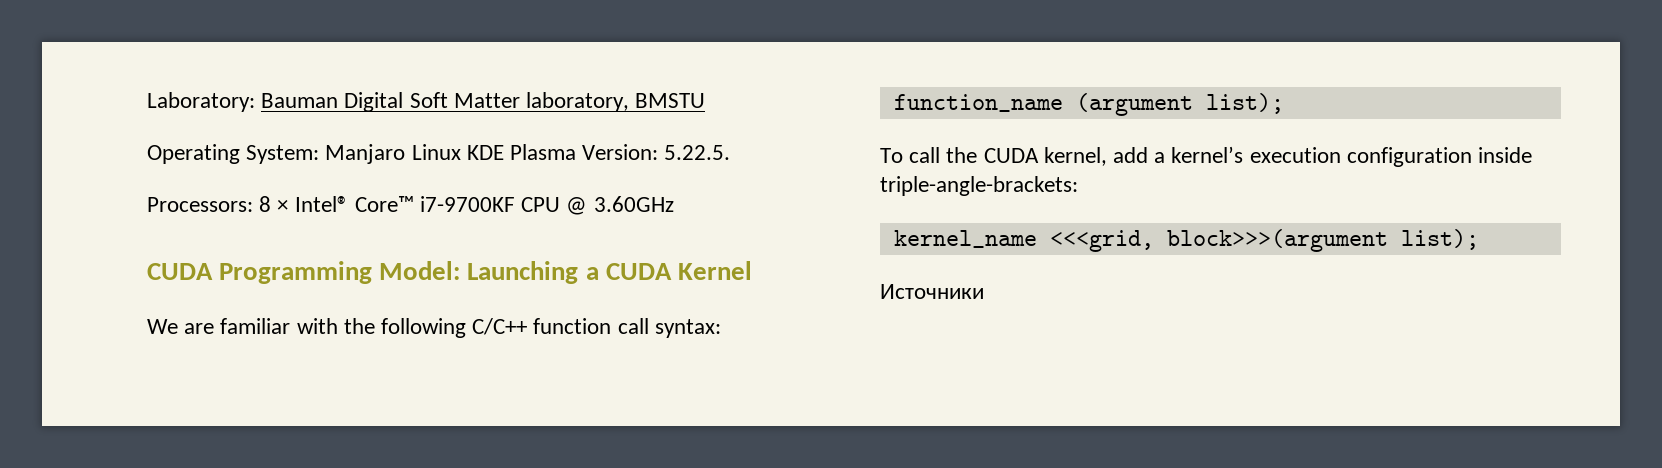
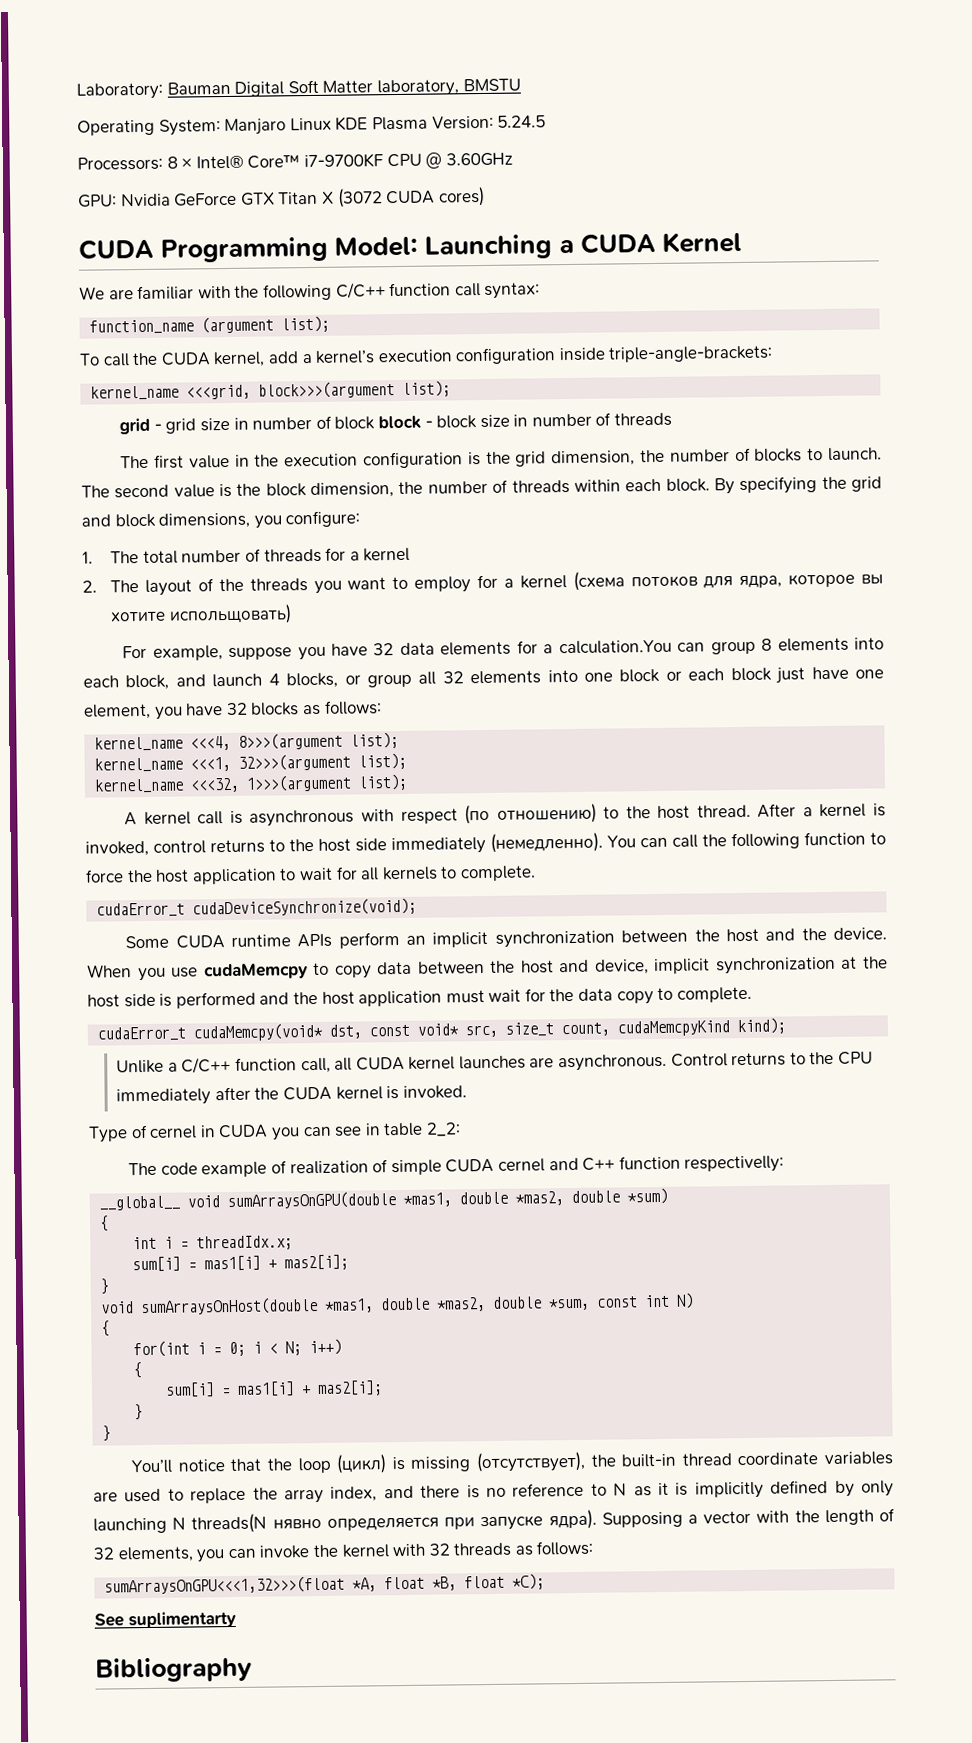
[664,145,731,160] 5.22.5. -> [497,115,547,128] 5.24.5
(674, 204) none -> [78,186,485,208] // GPU: Nvidia GeForce GTX Titan X (3072 CUDA cores)
[880,284,984,299] Источники -> [119,412,673,435] [120,447,882,469] [81,476,883,499] [81,510,361,529] [82,547,411,564] [82,571,883,596] [110,604,292,625] [122,637,884,661] [83,666,885,691] [84,700,382,720] [94,732,400,752] [94,752,408,773] [94,773,409,794] [124,803,886,827] [85,831,886,857] [85,865,536,885] [96,897,418,918] [125,927,887,949] [87,956,888,982] [87,986,752,1009] [97,1017,787,1042] [116,1051,874,1074] [116,1085,467,1106] [88,1122,461,1143] [128,1155,785,1178] [99,1187,669,1211] [99,1215,110,1232] [132,1235,294,1251] [132,1254,350,1273] [100,1278,110,1295] [101,1292,695,1316] [101,1320,111,1337] [133,1338,343,1358] [133,1362,143,1379] [165,1380,384,1398] [134,1404,144,1421] [102,1425,112,1442] [131,1451,893,1474] [93,1480,894,1504] [93,1508,895,1534] [93,1540,594,1563] [104,1573,546,1595] [94,1610,236,1629] [95,1656,252,1683] grid - grid size in number of block block - block size in number of threads // The first value in the execution configuration is the grid dimension, the number of blocks to launch. The second value is the block dimension, the number of threads within each block. By specifying the grid and block dimensions, you configure: // 1. The total number of threads for a kernel // 2. The layout of the threads you want to employ for a kernel (схема потоков для ядра, которое вы хотите испольщовать) // For example, suppose you have 32 data elements for a calculation.You can group 8 elements into each block, and launch 4 blocks, or group all 32 elements into one block or each block just have one element, you have 32 blocks as follows: // kernel_name <<<4, 8>>>(argument list); // kernel_name <<<1, 32>>>(argument list); // kernel_name <<<32, 1>>>(argument list); // A kernel call is asynchronous with respect (по отношению) to the host thread. After a kernel is invoked, control returns to the host side immediately (немедленно). You can call the following function to force the host application to wait for all kernels to complete. // cudaError_t cudaDeviceSynchronize(void); // Some CUDA runtime APIs perform an implicit synchronization between the host and the device. When you use cudaMemcpy to copy data between the host and device, implicit synchronization at the host side is performed and the host application must wait for the data copy to complete. // cudaError_t cudaMemcpy(void* dst, const void* src, size_t count, cudaMemcpyKind kind); // Unlike a C/C++ function call, all CUDA kernel launches are asynchronous. Control returns to the CPU immediately after the CUDA kernel is invoked. // Type of cernel in CUDA you can see in table 2_2: // The code example of realization of simple CUDA cernel and C++ function respectivelly: // __global__ void sumArraysOnGPU(double *mas1, double *mas2, double *sum) // { // int i = threadIdx.x; // sum[i] = mas1[i] + mas2[i]; // } // void sumArraysOnHost(double *mas1, double *mas2, double *sum, const int N) // { // for(int i = 0; i < N; i++) // { // sum[i] = mas1[i] + mas2[i]; // } // } // You’ll notice that the loop (цикл) is missing (отсутствует), the built-in thread coordinate variables are used to replace the array index, and there is no reference to N as it is implicitly defined by only launching N threads(N нявно определяется при запуске ядра). Supposing a vector with the length of 32 elements, you can invoke the kernel with 32 threads as follows: // sumArraysOnGPU<<<1,32>>>(float *A, float *B, float *C); // See suplimentarty // Bibliography

